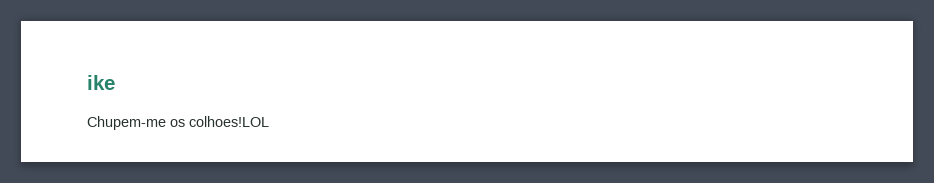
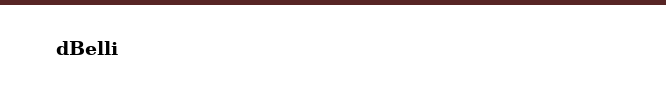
[87,75,115,90] [87,116,269,130] ike // Chupem-me os colhoes!LOL -> [56,41,118,55] dBelli

